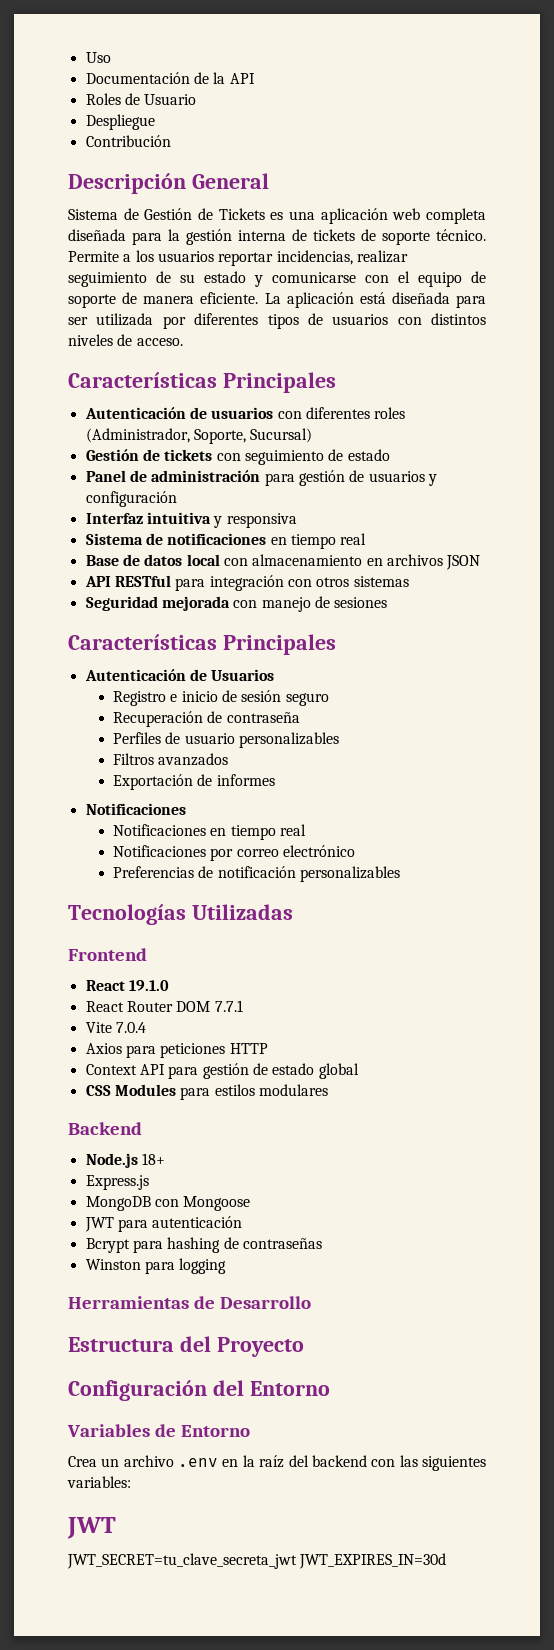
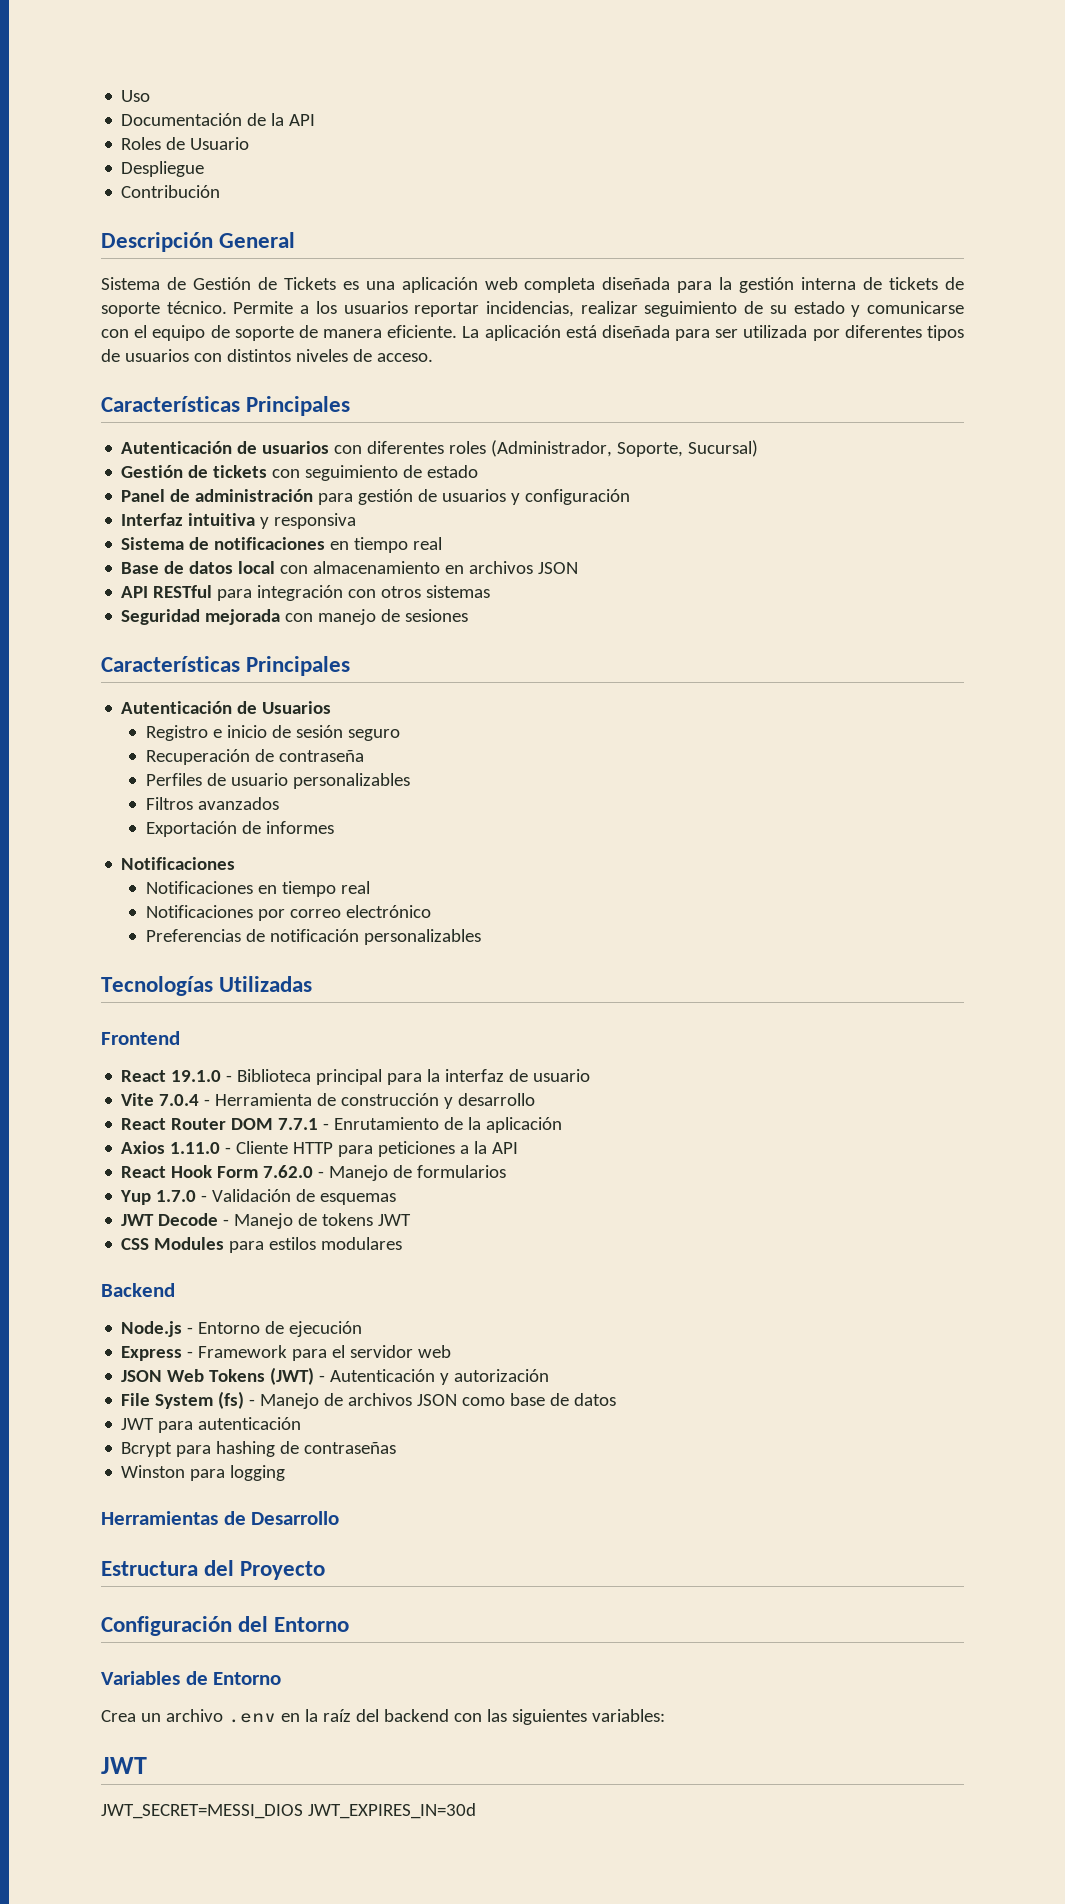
[85,1000,243,1012] [85,1022,146,1033] [85,1043,268,1058] [85,1063,359,1079] // React Router DOM 7.7.1 // Vite 7.0.4 // Axios para peticiones HTTP // Context API para gestión de estado global -> [226,1069,591,1085] [121,1093,536,1109] [121,1117,563,1133] [121,1141,519,1157] [121,1165,507,1181] [120,1189,397,1205] [121,1213,412,1229] - Biblioteca principal para la interfaz de usuario // Vite 7.0.4 - Herramienta de construcción y desarrollo // React Router DOM 7.7.1 - Enrutamiento de la aplicación // Axios 1.11.0 - Cliente HTTP para peticiones a la API // React Hook Form 7.62.0 - Manejo de formularios // Yup 1.7.0 - Validación de esquemas // JWT Decode - Manejo de tokens JWT
[141,1153,165,1165] [85,1175,149,1190] [85,1196,251,1211] 18+ // Express.js // MongoDB con Mongoose -> [187,1321,363,1337] [121,1345,452,1361] [121,1367,550,1385] [121,1391,617,1409] - Entorno de ejecución // Express - Framework para el servidor web // JSON Web Tokens (JWT) - Autenticación y autorización // File System (fs) - Manejo de archivos JSON como base de datos
[67,1553,297,1569] JWT_SECRET=tu_clave_secreta_jwt -> [101,1804,303,1819] JWT_SECRET=MESSI_DIOS

